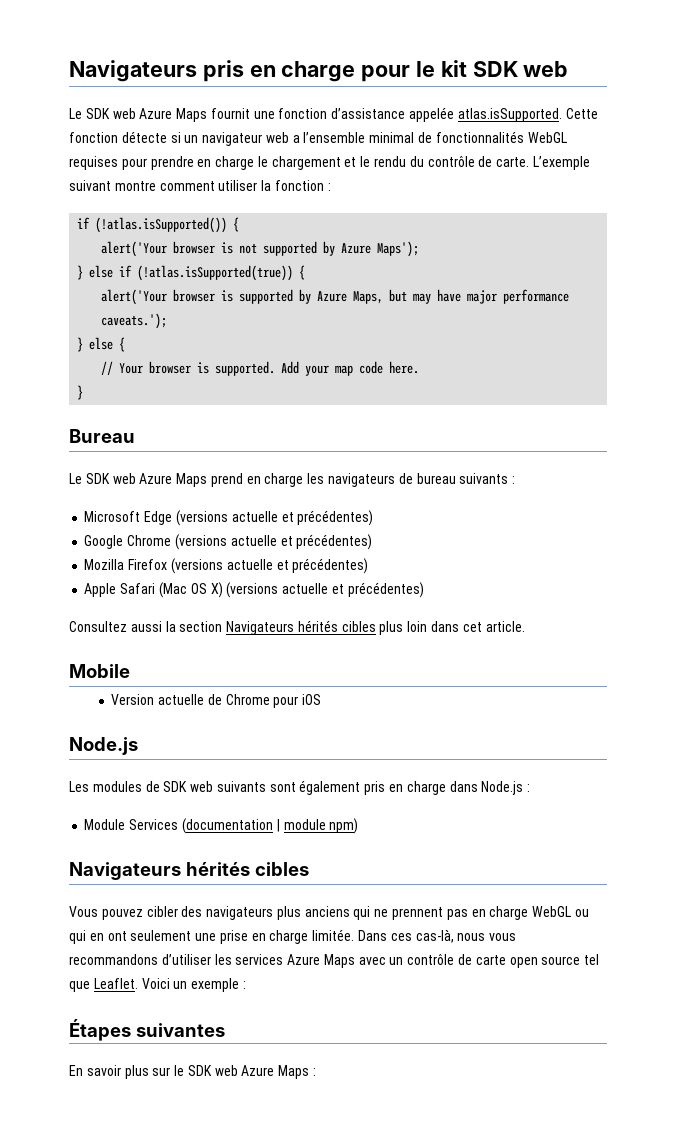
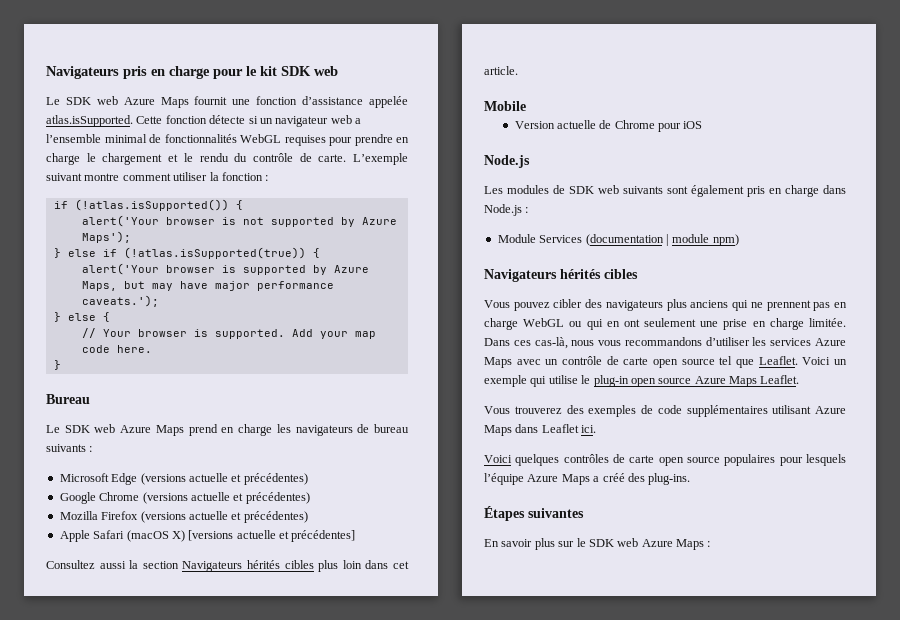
[158,582,424,598] (Mac OS X) (versions actuelle et précédentes) -> [126,530,356,542] (macOS X) [versions actuelle et précédentes]
[242,981,246,989] : -> [530,375,800,387] [484,405,846,417] [484,424,597,436] [484,454,846,466] [484,473,691,485] qui utilise le plug-in open source Azure Maps Leaflet. // Vous trouverez des exemples de code supplémentaires utilisant Azure Maps dans Leaflet ici. // Voici quelques contrôles de carte open source populaires pour lesquels l’équipe Azure Maps a créé des plug-ins.

